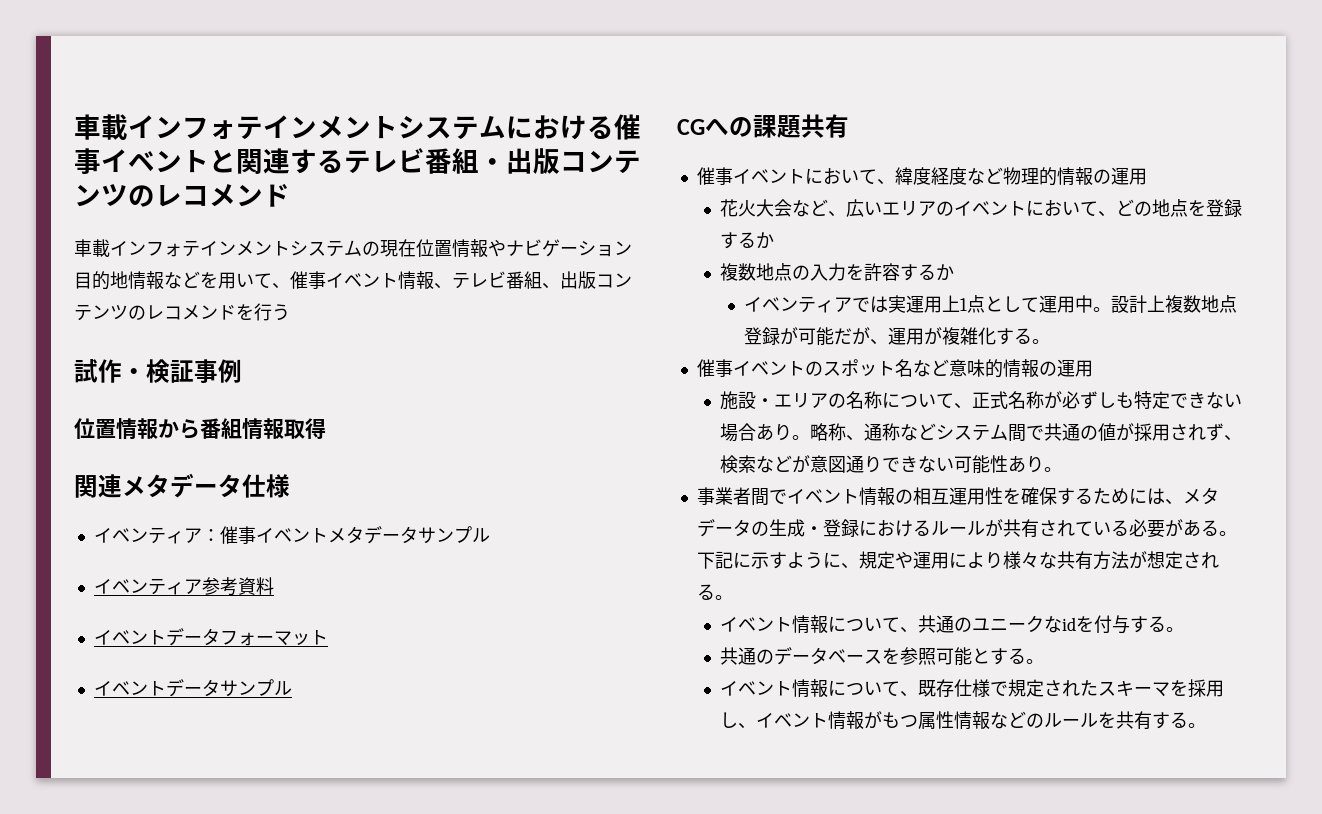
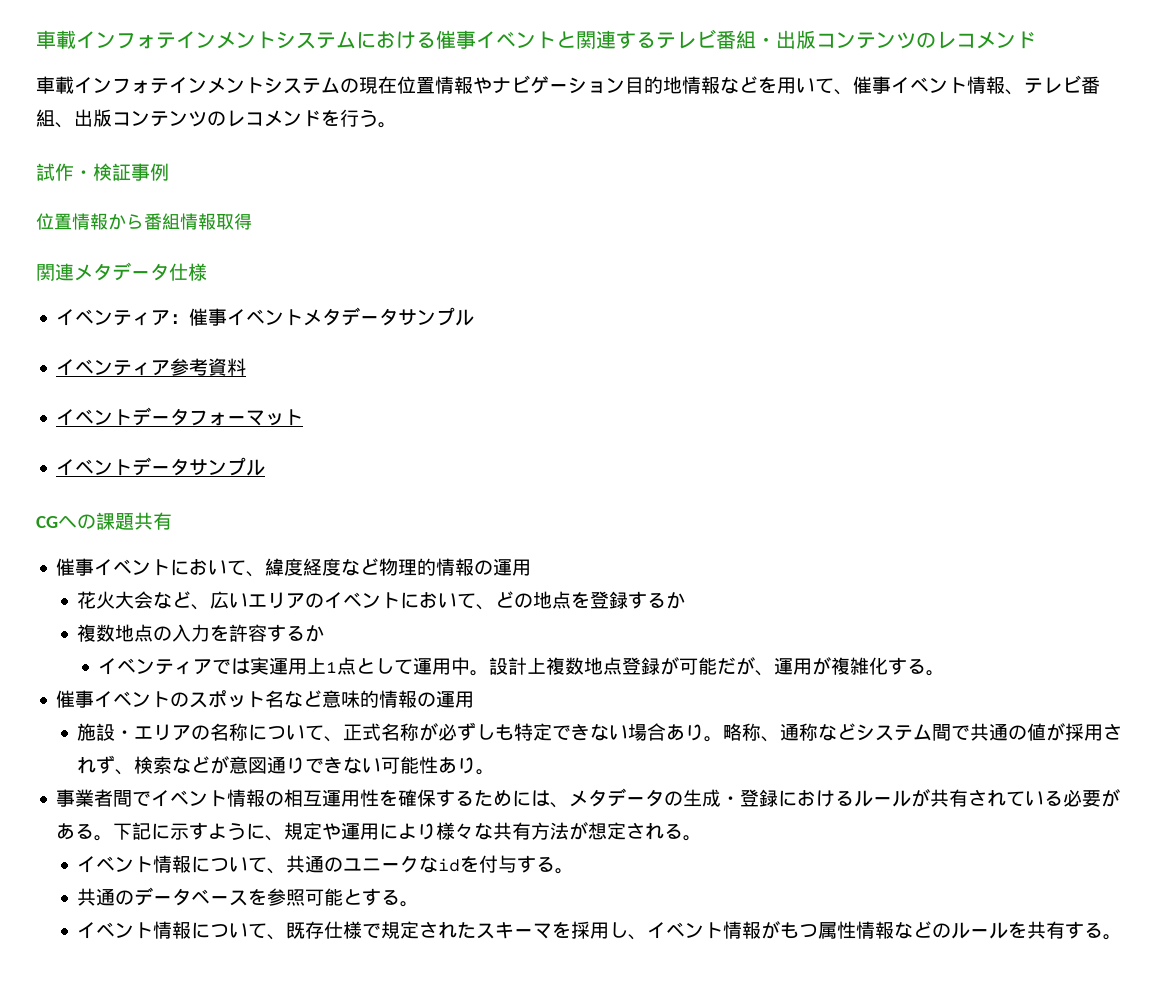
(290, 312) none -> [378,122,397,128] 。

